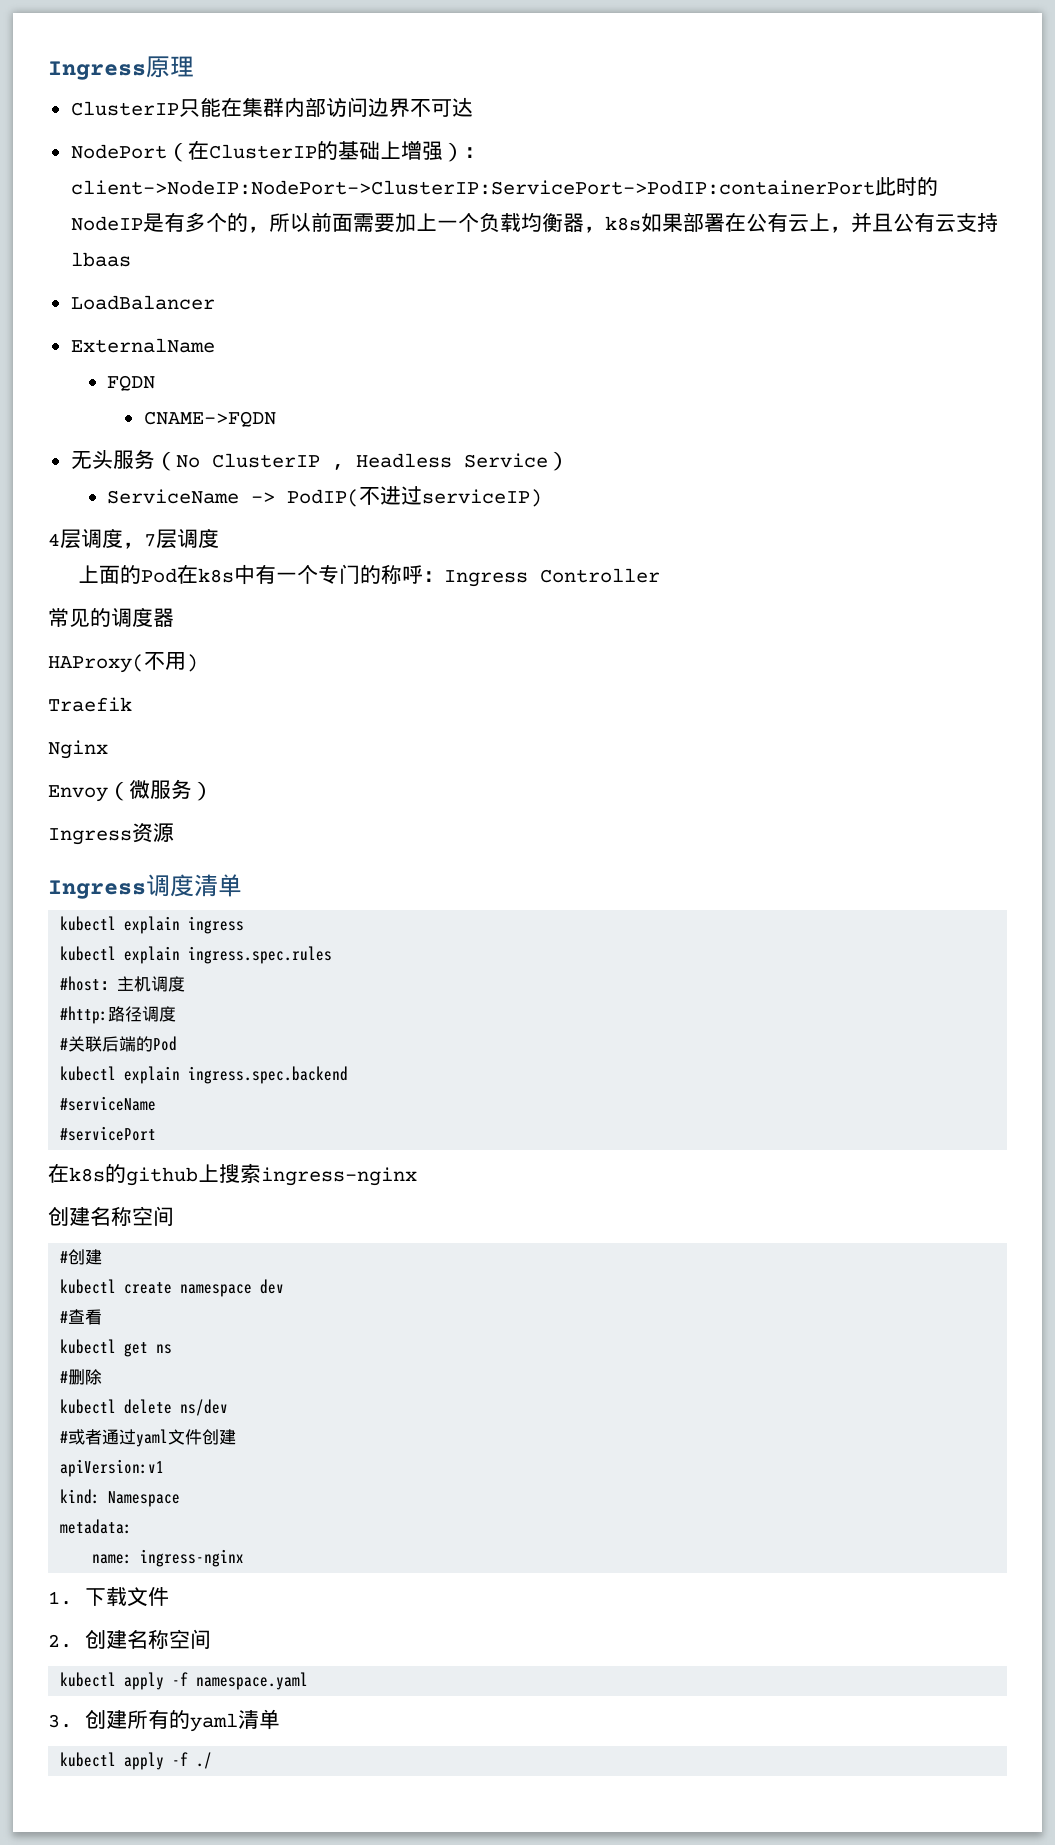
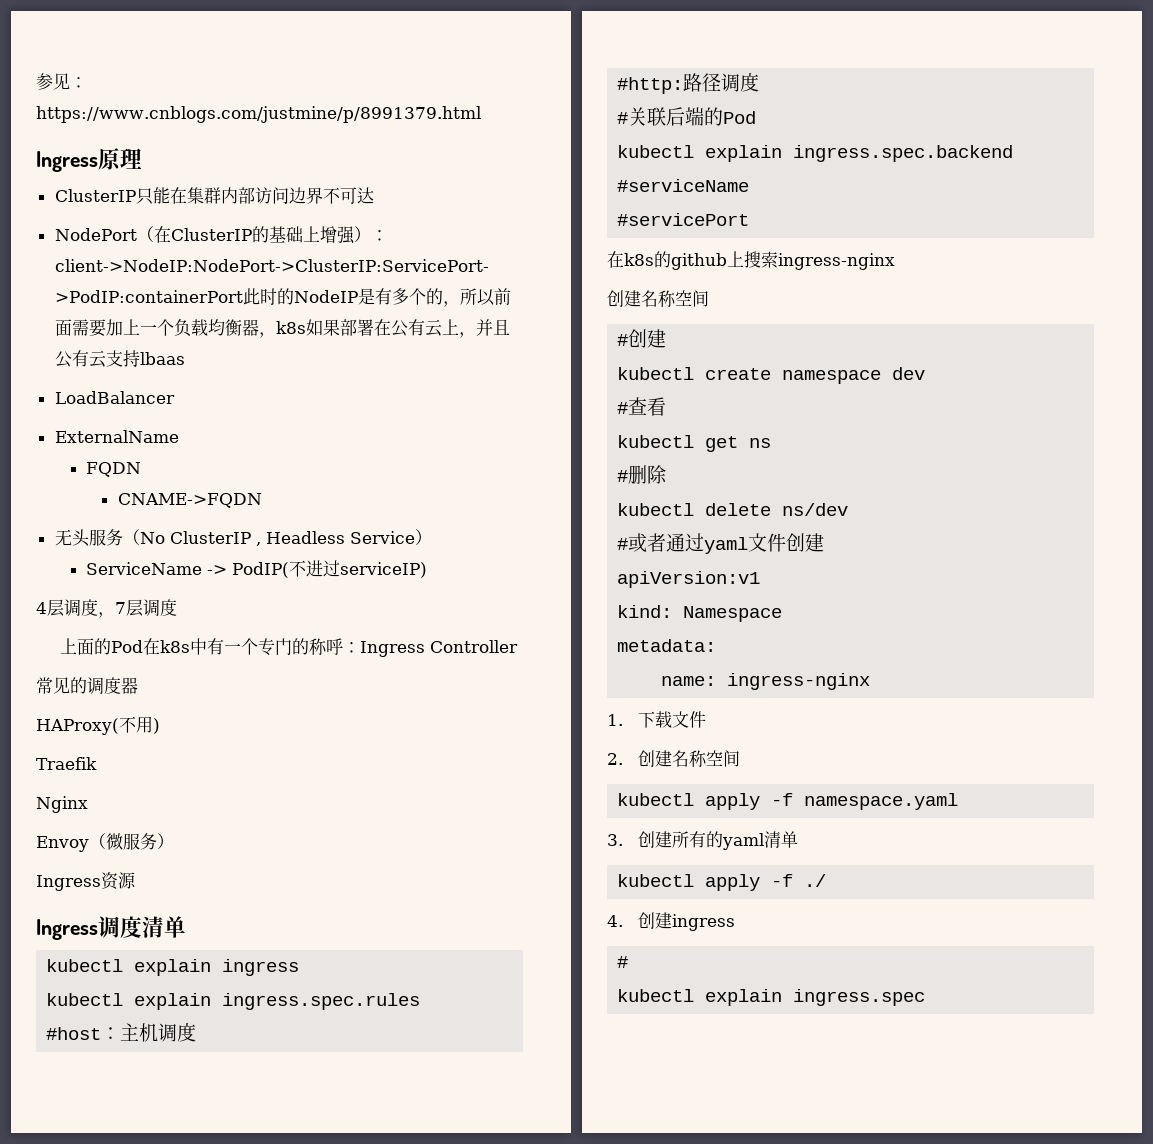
(48, 70) none -> [36,73,87,90] [36,106,481,123] 参见：https://www.cnblogs.com/justmine/p/8991379.html //
(213, 1760) none -> [607,912,736,931] [617,956,629,968] [617,989,926,1006] // 4.创建ingress // # // kubectl explain ingress.spec

